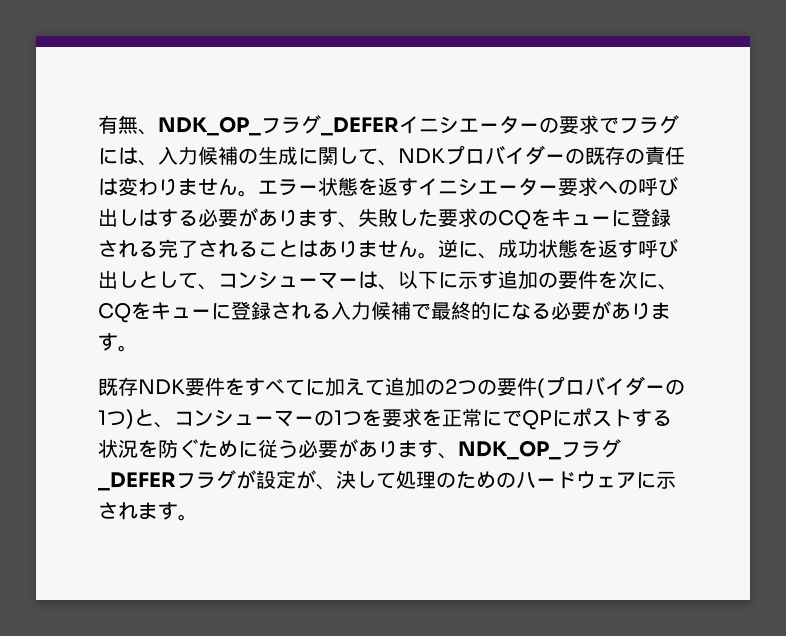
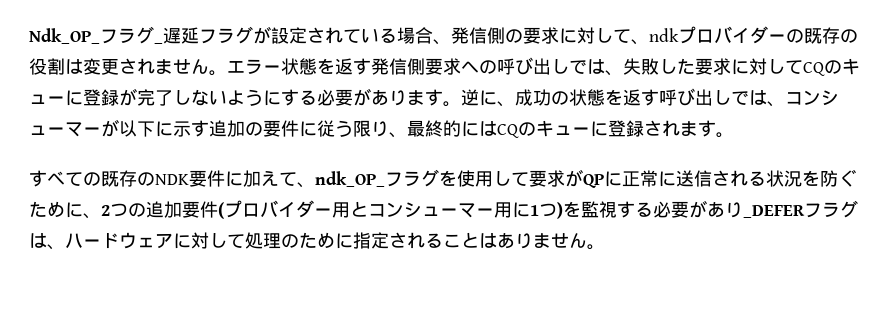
[98,115,679,136] [98,146,445,166] 有無、NDK_OP_フラグ_DEFERイニシエーターの要求でフラグには、入力候補の生成に関して、NDK -> [29,26,679,45] Ndk_OP_フラグ_遅延フラグが設定されている場合、発信側の要求に対して、ndk
[645,146,685,165] [98,177,178,196] 責任は変わり -> [29,58,155,75] 役割は変更され
[418,178,558,196] イニシエーター -> [371,58,425,75] 発信側
[138,209,158,227] は -> [569,58,860,76] [29,88,281,106] では、失敗した要求に対してCQのキューに登録が完了しないように
[338,208,671,230] [98,239,198,258] 、失敗した要求のCQをキューに登録される完了 -> [443,88,839,107] [29,119,734,138] [29,169,856,188] [29,200,858,219] [29,232,389,250] 。逆に、成功の状態を返す呼び出しでは、コンシューマーが以下に示す追加の要件に従う限り、最終的にはCQのキューに登録されます。 // すべての既存のNDK要件に加えて、ndk_OP_フラグを使用して要求がQPに正常に送信される状況を防ぐために、2つの追加要件(プロバイダー用とコンシューマー用に1つ)を監視する必要があり_DEFERフラグは、ハードウェアに対して処理のために指定
[438,238,678,259] [98,270,678,290] [98,301,671,323] [98,333,138,352] [98,376,685,398] [98,408,672,430] [98,439,621,460] [98,470,676,491] [98,502,198,521] 逆に、成功状態を返す呼び出しとして、コンシューマーは、以下に示す追加の要件を次に、CQをキューに登録される入力候補で最終的になる必要があります。 // 既存NDK要件をすべてに加えて追加の2つの要件(プロバイダーの1つ)と、コンシューマーの1つを要求を正常にでQPにポストする状況を防ぐために従う必要があります、NDK_OP_フラグ_DEFERフラグが設定が、決して処理のためのハードウェアに示されます。 -> (605, 247) none

